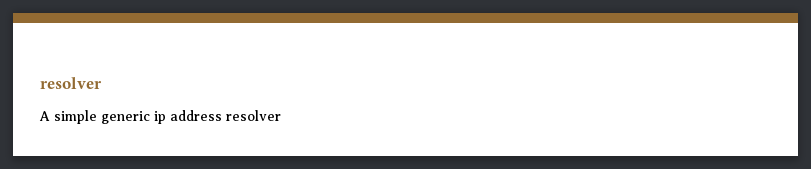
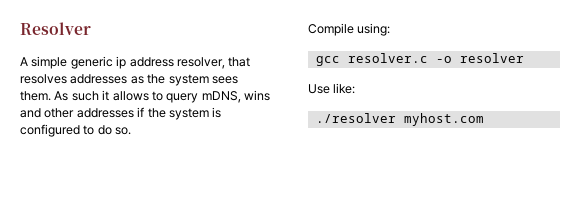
[40,77,102,89] resolver -> [20,22,91,35] Resolver
[226,110,281,121] resolver -> [176,57,251,69] [20,74,238,86] [20,90,270,103] [20,107,222,120] [20,124,132,137] [308,23,391,36] [315,53,524,66] [308,83,356,94] [315,113,484,126] resolver, that resolves addresses as the system sees them. As such it allows to query mDNS, wins and other addresses if the system is configured to do so. // Compile using: // gcc resolver.c -o resolver // Use like: // ./resolver myhost.com

